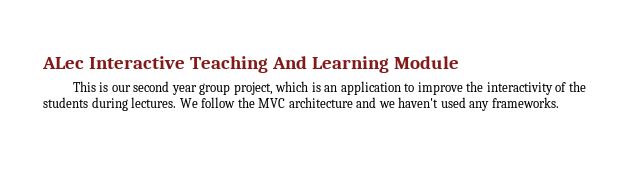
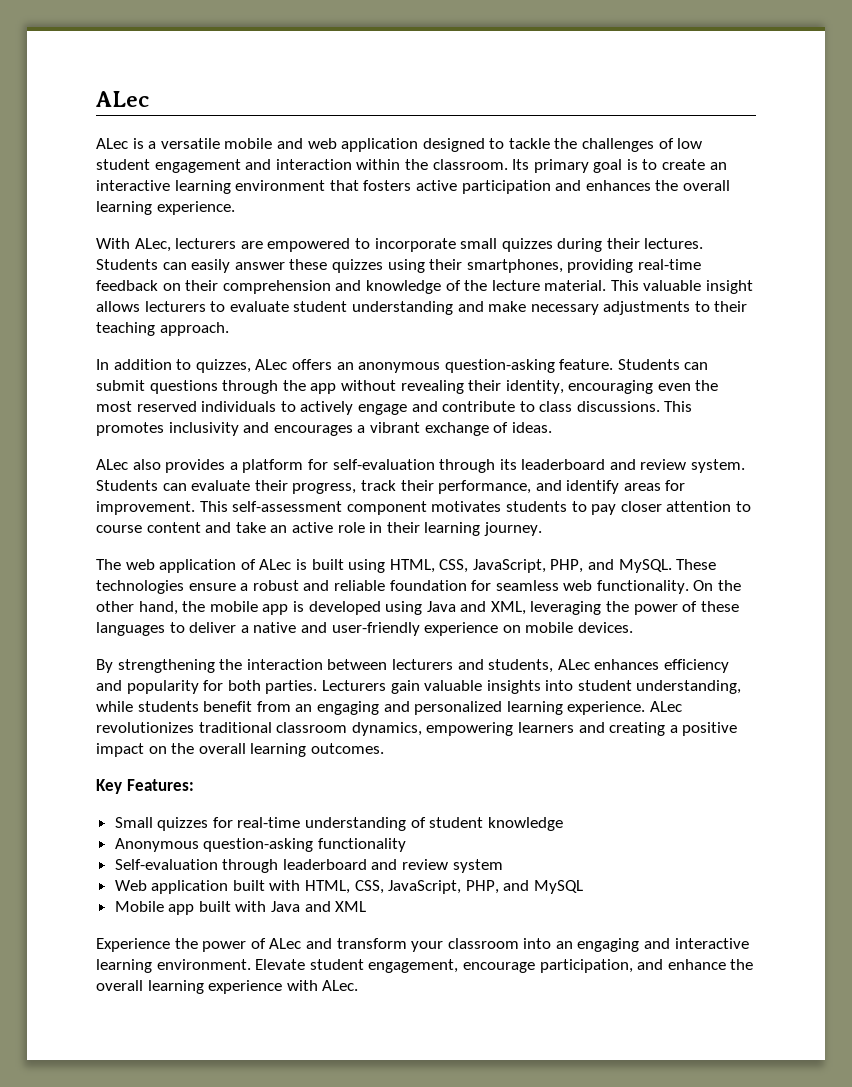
[42,56,459,73] [72,81,586,95] [43,97,559,111] ALec Interactive Teaching And Learning Module // This is our second year group project, which is an application to improve the interactivity of the students during lectures. We follow the MVC architecture and we haven't used any frameworks. -> [95,91,149,107] [96,138,703,152] [96,159,727,173] [96,180,730,194] [96,201,235,215] [96,238,704,252] [96,259,701,273] [96,280,754,294] [96,301,748,315] [96,322,229,336] [96,359,709,373] [96,380,719,394] [96,401,693,415] [96,422,552,436] [96,459,746,473] [96,480,686,494] [96,501,751,515] [96,522,542,536] [96,559,717,573] [96,580,742,594] [96,601,739,615] [96,622,633,636] [96,659,729,673] [96,680,742,694] [96,701,682,715] [96,722,738,736] [96,743,384,757] [96,779,194,794] [114,817,563,831] [114,838,406,852] [114,859,503,873] [114,880,584,894] [114,901,367,915] [96,938,749,952] [96,959,754,973] [96,980,359,994] ALec // ALec is a versatile mobile and web application designed to tackle the challenges of low student engagement and interaction within the classroom. Its primary goal is to create an interactive learning environment that fosters active participation and enhances the overall learning experience. // With ALec, lecturers are empowered to incorporate small quizzes during their lectures. Students can easily answer these quizzes using their smartphones, providing real-time feedback on their comprehension and knowledge of the lecture material. This valuable insight allows lecturers to evaluate student understanding and make necessary adjustments to their teaching approach. // In addition to quizzes, ALec offers an anonymous question-asking feature. Students can submit questions through the app without revealing their identity, encouraging even the most reserved individuals to actively engage and contribute to class discussions. This promotes inclusivity and encourages a vibrant exchange of ideas. // ALec also provides a platform for self-evaluation through its leaderboard and review system. Students can evaluate their progress, track their performance, and identify areas for improvement. This self-assessment component motivates students to pay closer attention to course content and take an active role in their learning journey. // The web application of ALec is built using HTML, CSS, JavaScript, PHP, and MySQL. These technologies ensure a robust and reliable foundation for seamless web functionality. On the other hand, the mobile app is developed using Java and XML, leveraging the power of these languages to deliver a native and user-friendly experience on mobile devices. // By strengthening the interaction between lecturers and students, ALec enhances efficiency and popularity for both parties. Lecturers gain valuable insights into student understanding, while students benefit from an engaging and personalized learning experience. ALec revolutionizes traditional classroom dynamics, empowering learners and creating a positive impact on the overall learning outcomes. // Key Features: // Small quizzes for real-time understanding of student knowledge // Anonymous question-asking functionality // Self-evaluation through leaderboard and review system // Web application built with HTML, CSS, JavaScript, PHP, and MySQL // Mobile app built with Java and XML // Experience the power of ALec and transform your classroom into an engaging and interactive learning environment. Elevate student engagement, encourage participation, and enhance the overall learning experience with ALec.

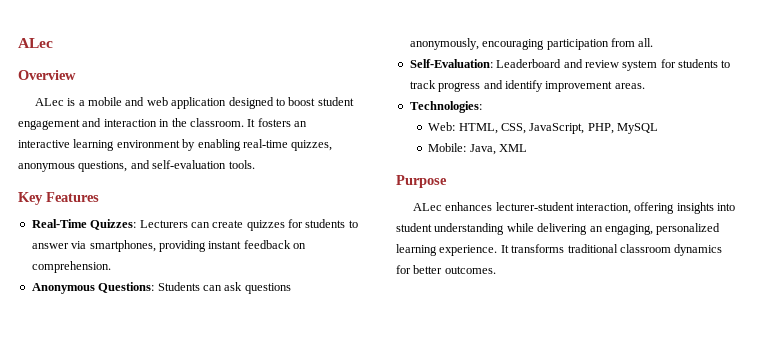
[95,91,149,107] ALec -> [18,38,53,48] [18,70,76,80] ALec // Overview
[160,138,220,149] versatile -> (85, 103) none
[508,138,703,152] tackle the challenges of low -> [288,97,316,106] boost
[356,159,401,170] within -> [159,119,170,127] in
[512,159,727,173] [96,180,730,194] [96,201,235,215] [96,238,704,252] [96,259,701,273] [96,280,754,294] [96,301,748,315] [96,322,229,336] [96,359,709,373] [96,380,719,394] [96,401,693,415] [96,422,552,436] [96,459,746,473] [96,480,686,494] [96,501,751,515] [96,522,542,536] [96,559,717,573] [96,580,742,594] [96,601,739,615] [96,622,633,636] [96,659,729,673] [96,680,742,694] [96,701,682,715] [96,722,738,736] [96,743,384,757] [96,779,194,794] [114,817,563,831] [114,838,406,852] [114,859,503,873] [114,880,584,894] [114,901,367,915] [96,938,749,952] [96,959,754,973] [96,980,359,994] Its primary goal is to create an interactive learning environment that fosters active participation and enhances the overall learning experience. // With ALec, lecturers are empowered to incorporate small quizzes during their lectures. Students can easily answer these quizzes using their smartphones, providing real-time feedback on their comprehension and knowledge of the lecture material. This valuable insight allows lecturers to evaluate student understanding and make necessary adjustments to their teaching approach. // In addition to quizzes, ALec offers an anonymous question-asking feature. Students can submit questions through the app without revealing their identity, encouraging even the most reserved individuals to actively engage and contribute to class discussions. This promotes inclusivity and encourages a vibrant exchange of ideas. // ALec also provides a platform for self-evaluation through its leaderboard and review system. Students can evaluate their progress, track their performance, and identify areas for improvement. This self-assessment component motivates students to pay closer attention to course content and take an active role in their learning journey. // The web application of ALec is built using HTML, CSS, JavaScript, PHP, and MySQL. These technologies ensure a robust and reliable foundation for seamless web functionality. On the other hand, the mobile app is developed using Java and XML, leveraging the power of these languages to deliver a native and user-friendly experience on mobile devices. // By strengthening the interaction between lecturers and students, ALec enhances efficiency and popularity for both parties. Lecturers gain valuable insights into student understanding, while students benefit from an engaging and personalized learning experience. ALec revolutionizes traditional classroom dynamics, empowering learners and creating a positive impact on the overall learning outcomes. // Key Features: // Small quizzes for real-time understanding of student knowledge // Anonymous question-asking functionality // Self-evaluation through leaderboard and review system // Web application built with HTML, CSS, JavaScript, PHP, and MySQL // Mobile app built with Java and XML // Experience the power of ALec and transform your classroom into an engaging and interactive learning environment. Elevate student engagement, encourage participation, and enhance the overall learning experience with ALec. -> [247,118,307,127] [18,139,333,151] [18,160,255,172] [18,192,99,205] [31,219,358,231] [31,240,306,252] [31,261,111,273] [31,282,291,294] [409,38,654,50] [409,59,731,71] [409,80,645,92] [409,101,482,113] [428,122,659,134] [428,143,528,155] [396,175,447,188] [412,202,736,214] [396,223,721,235] [396,244,723,256] [396,265,496,274] It fosters an interactive learning environment by enabling real-time quizzes, anonymous questions, and self-evaluation tools. // Key Features // Real-Time Quizzes: Lecturers can create quizzes for students to answer via smartphones, providing instant feedback on comprehension. // Anonymous Questions: Students can ask questions anonymously, encouraging participation from all. // Self-Evaluation: Leaderboard and review system for students to track progress and identify improvement areas. // Technologies: // Web: HTML, CSS, JavaScript, PHP, MySQL // Mobile: Java, XML // Purpose // ALec enhances lecturer-student interaction, offering insights into student understanding while delivering an engaging, personalized learning experience. It transforms traditional classroom dynamics for better outcomes.

